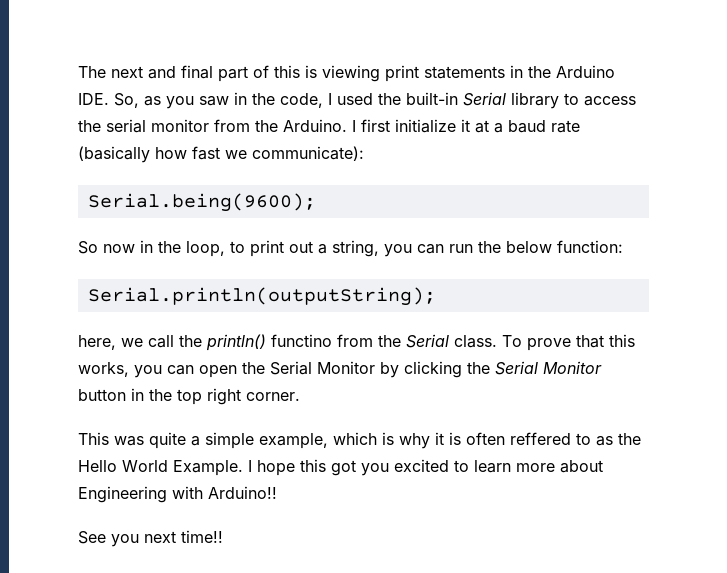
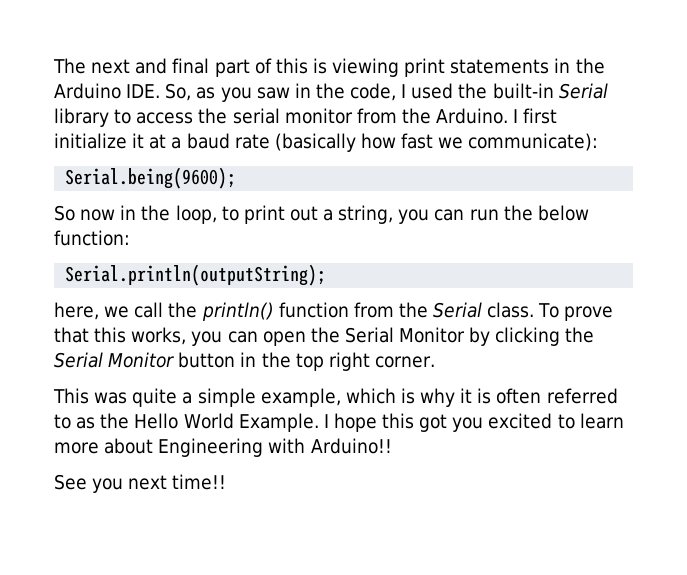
[271,334,332,347] functino -> [278,302,349,318] function
[510,432,571,445] reffered -> [546,388,618,404] referred

